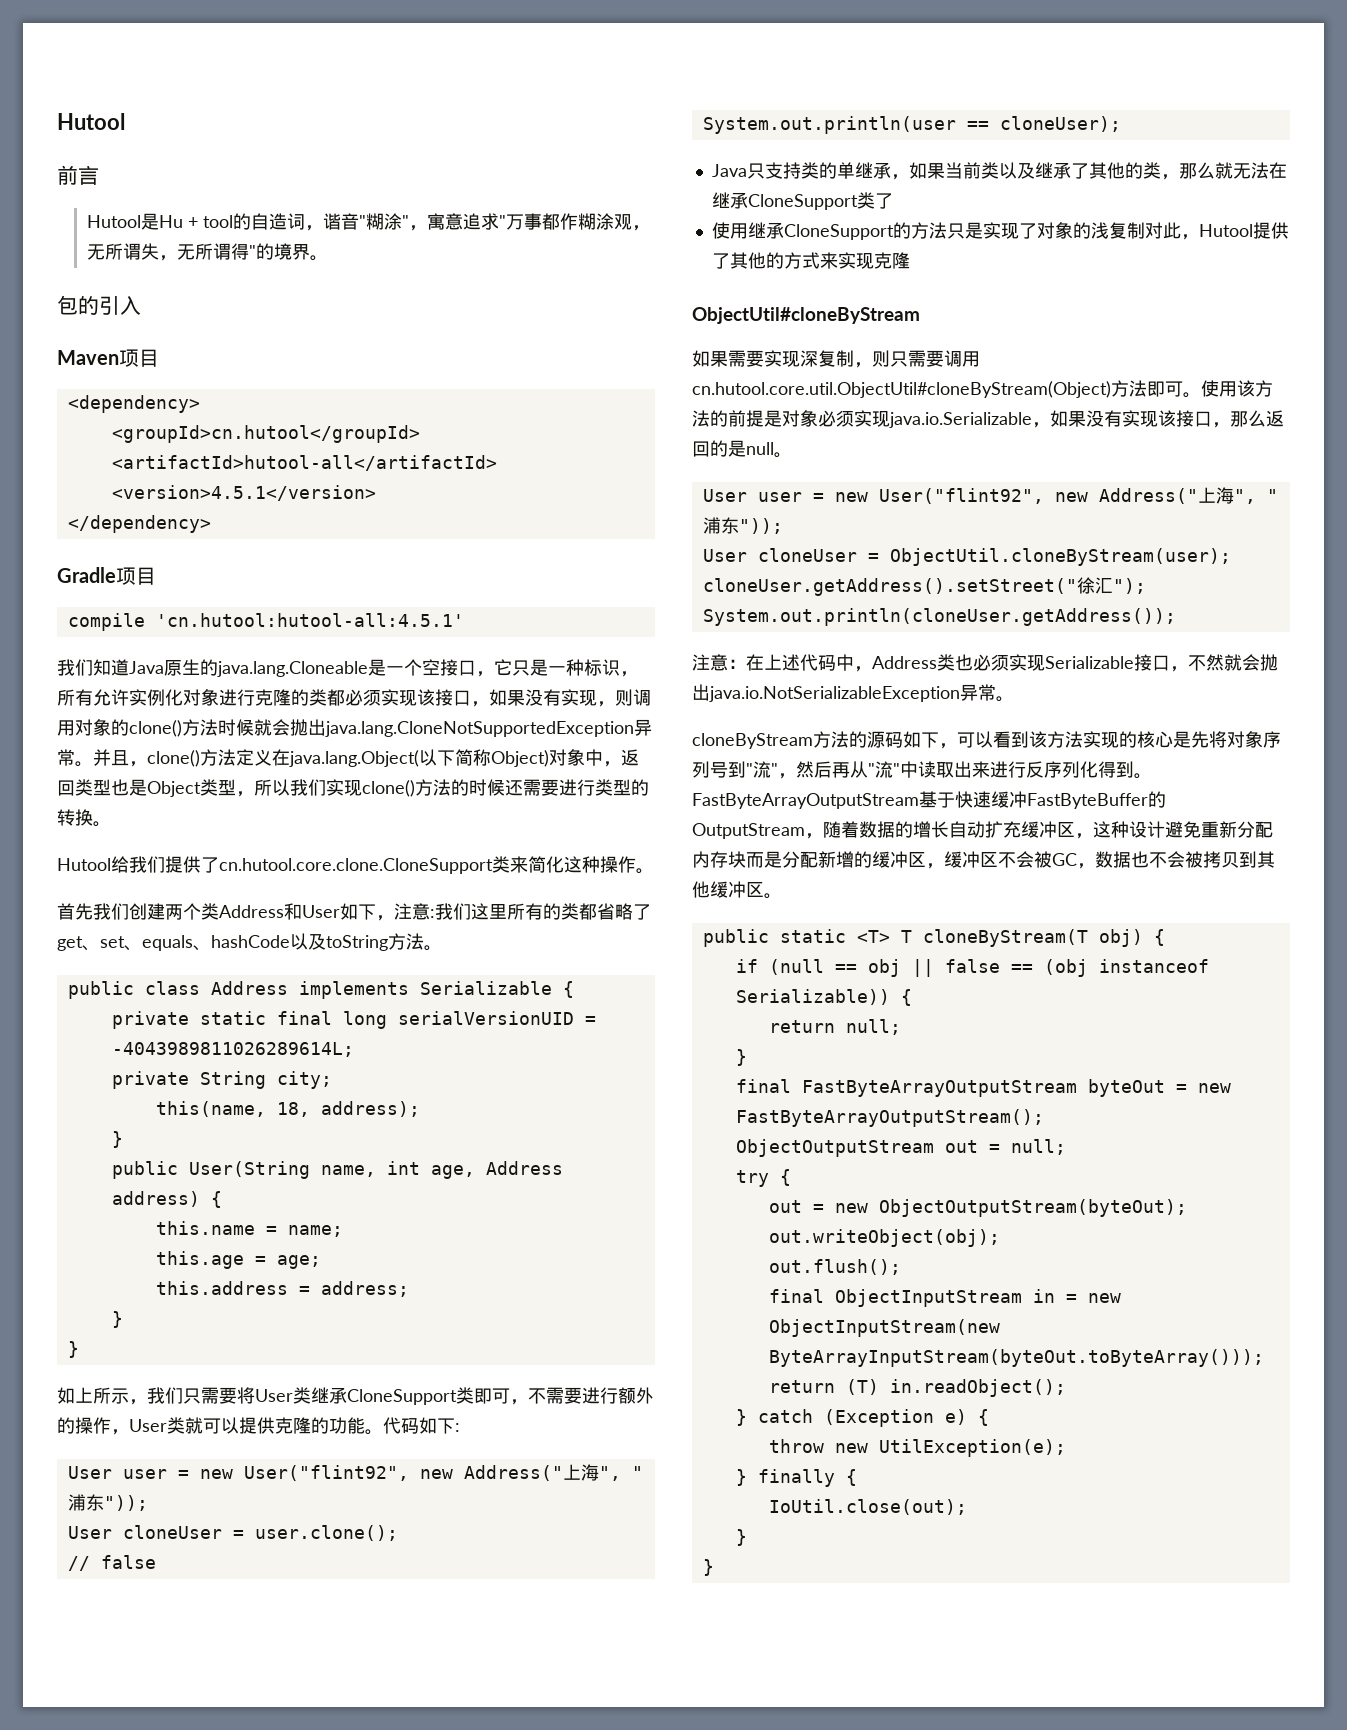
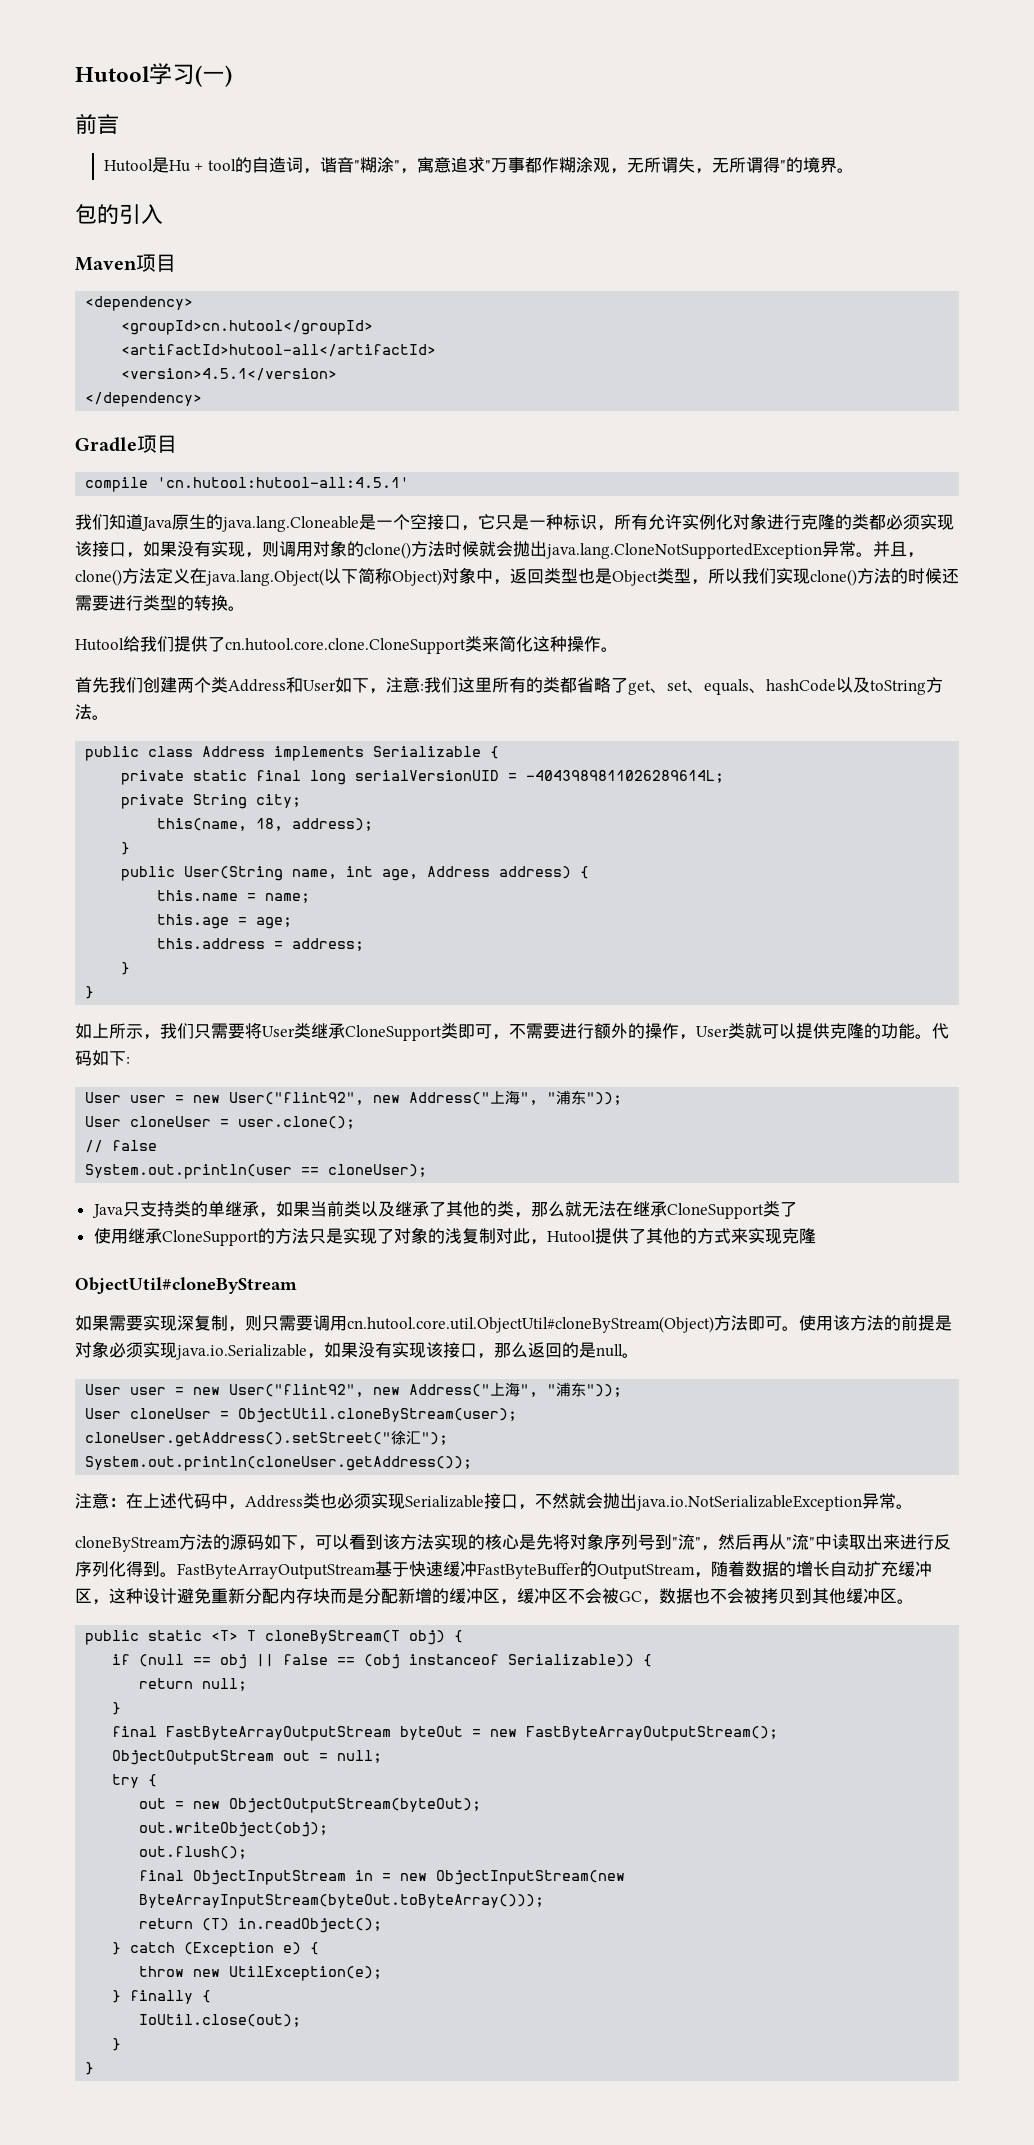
[57,113,125,130] Hutool -> [75,63,232,87] Hutool学习(一)

